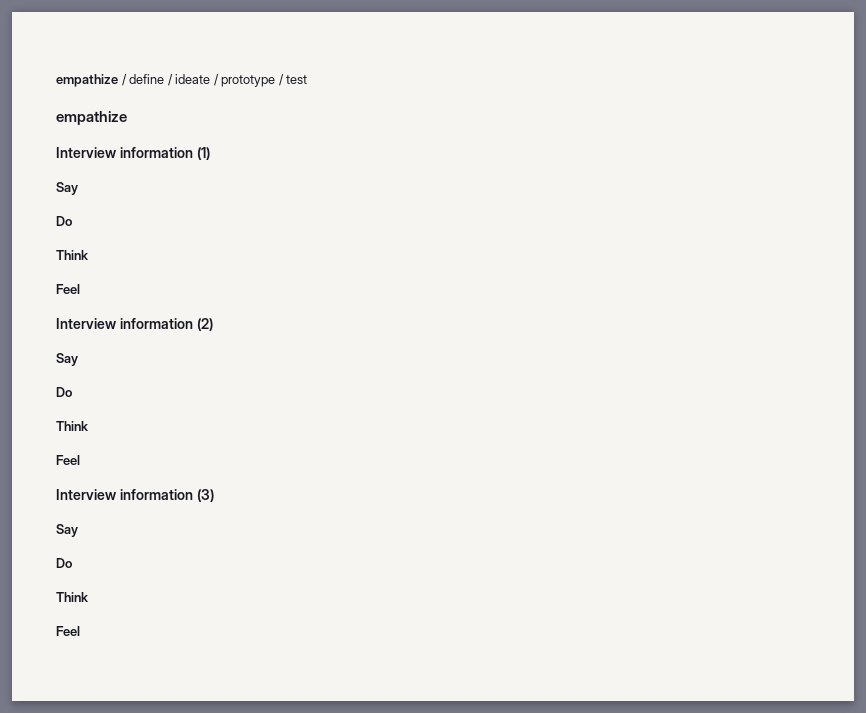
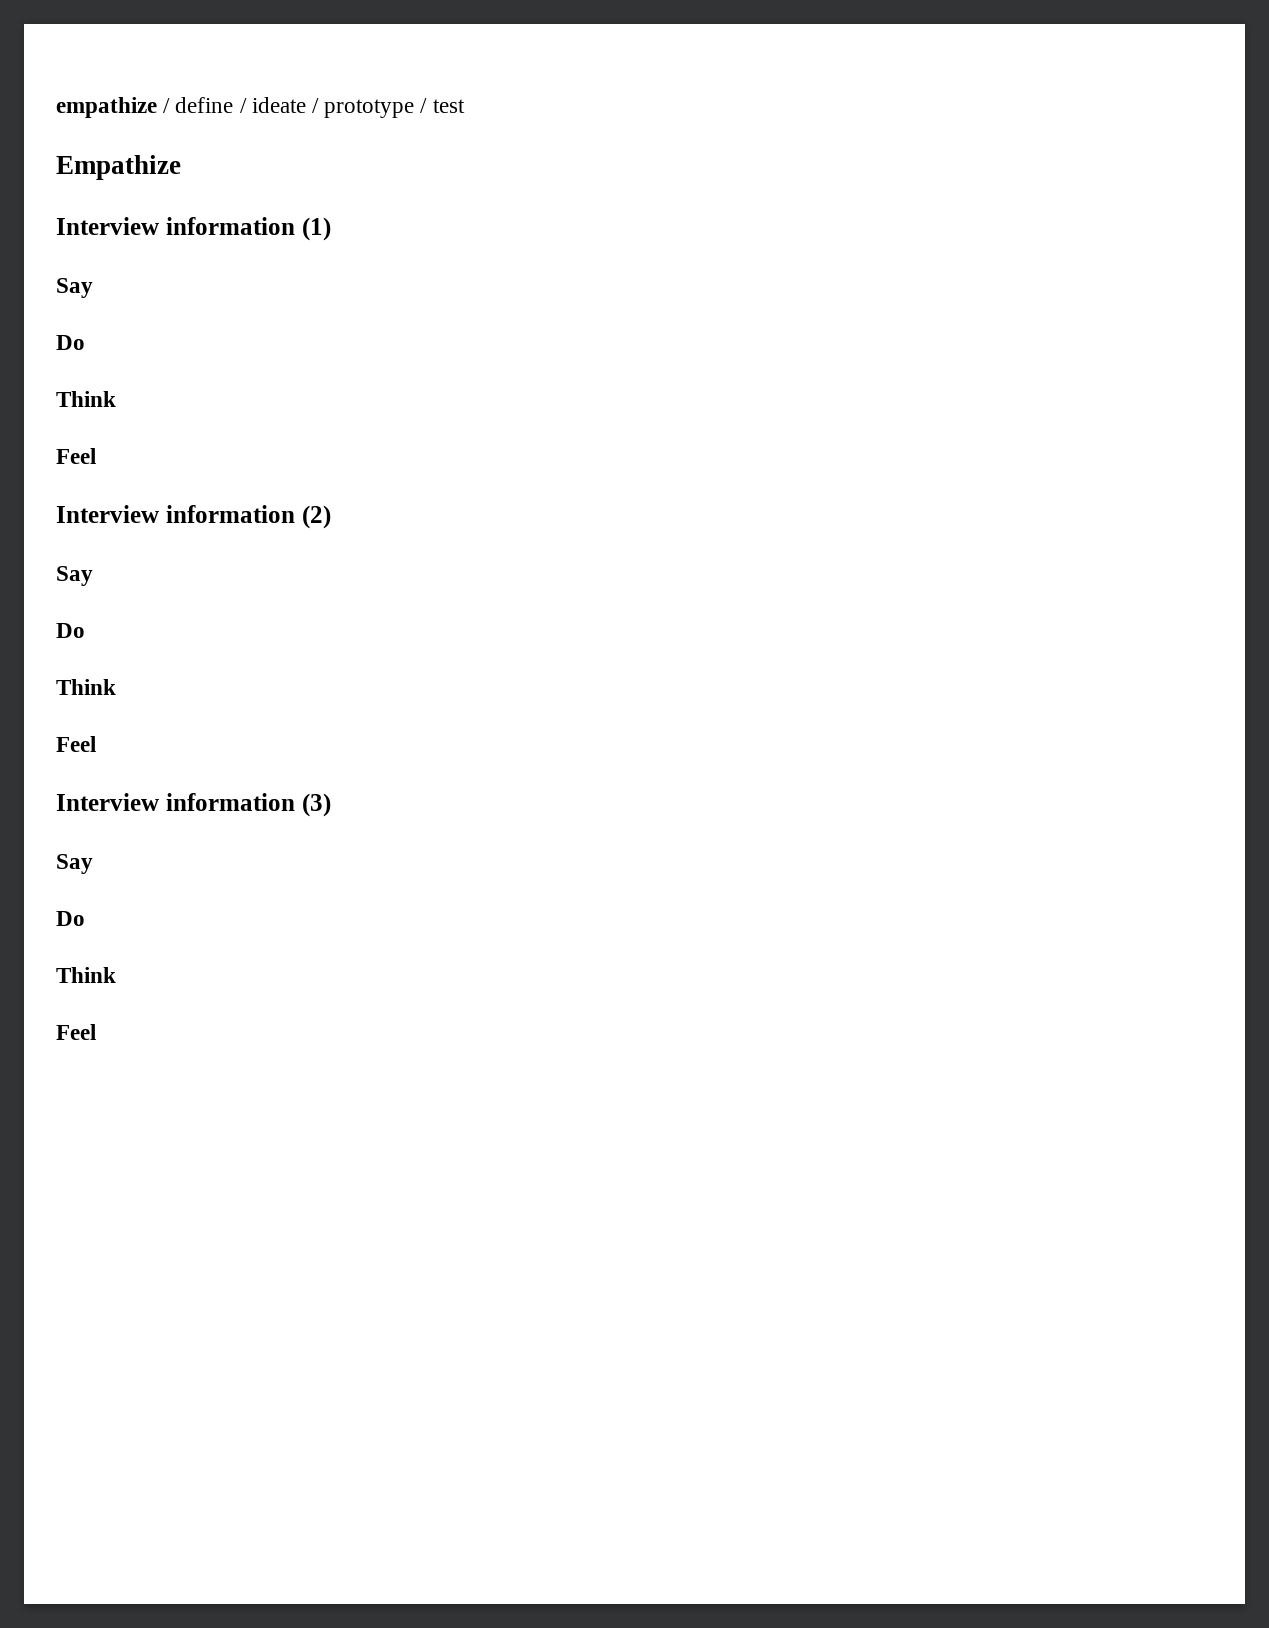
[56,111,127,125] empathize -> [56,155,181,180] Empathize

